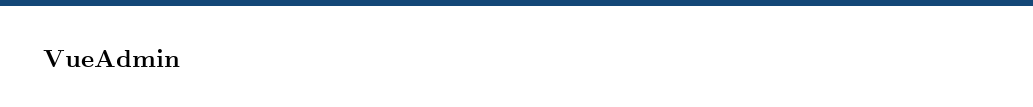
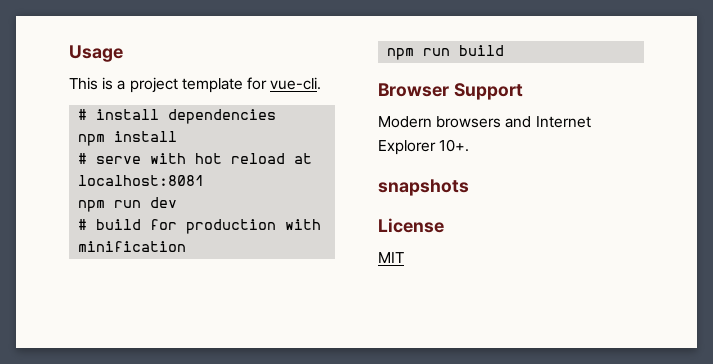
[43,49,180,67] VueAdmin -> [69,45,123,62] [69,77,322,93] [78,109,277,124] [78,131,178,146] [78,153,313,164] [78,175,205,186] [78,197,178,212] [78,219,322,234] [78,241,187,252] [387,45,505,60] [378,83,523,100] [378,116,591,128] [378,139,470,155] [378,179,469,196] [378,218,444,233] [378,252,404,263] Usage // This is a project template for vue-cli. // # install dependencies // npm install // # serve with hot reload at localhost:8081 // npm run dev // # build for production with minification // npm run build // Browser Support // Modern browsers and Internet Explorer 10+. // snapshots // License // MIT

